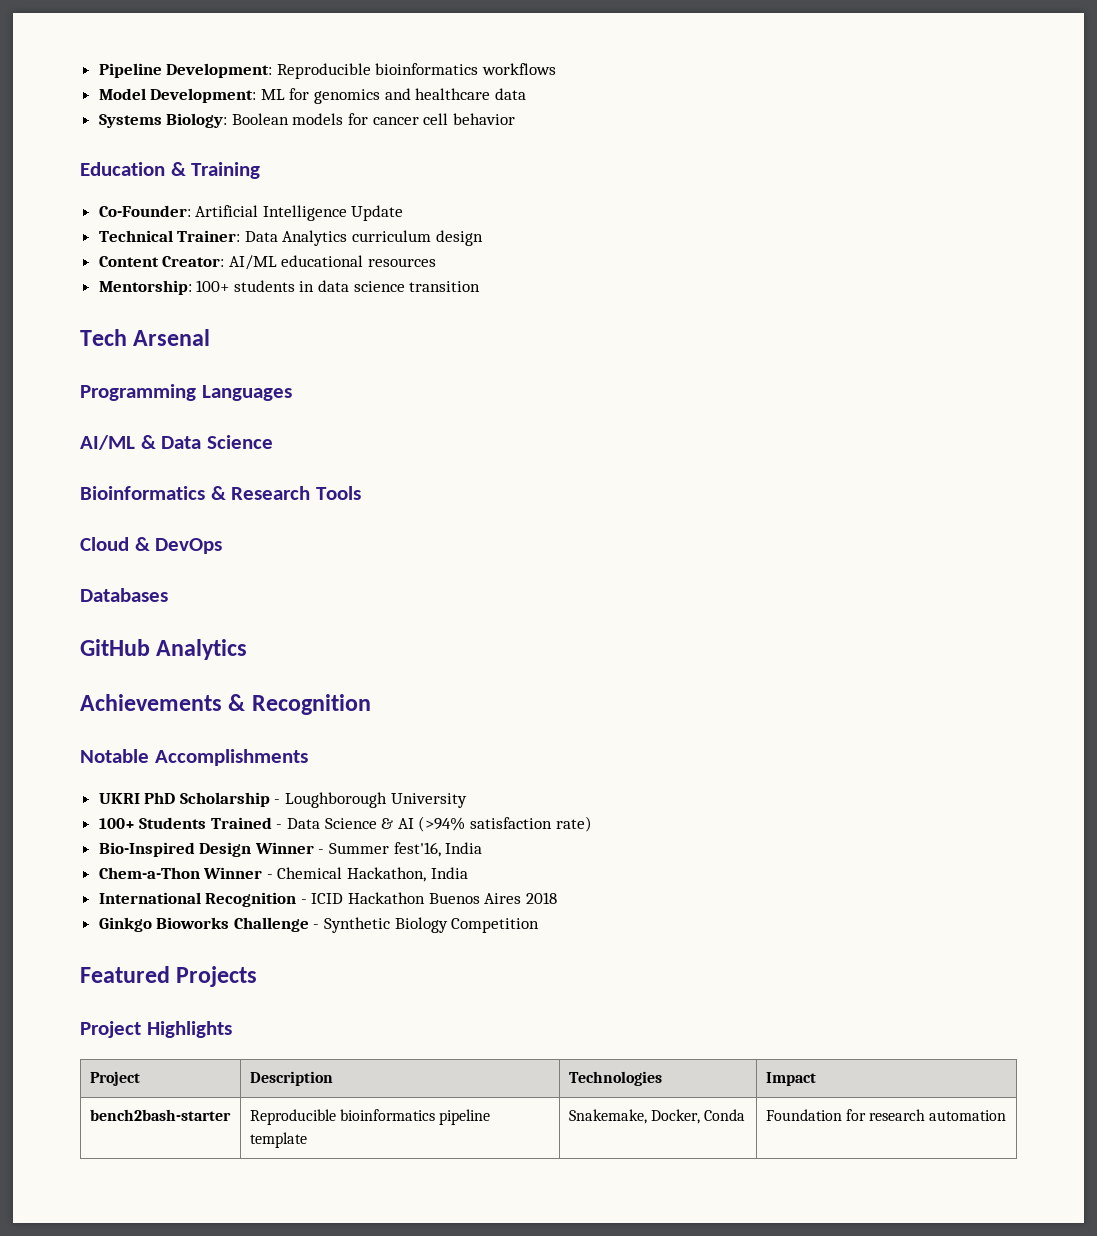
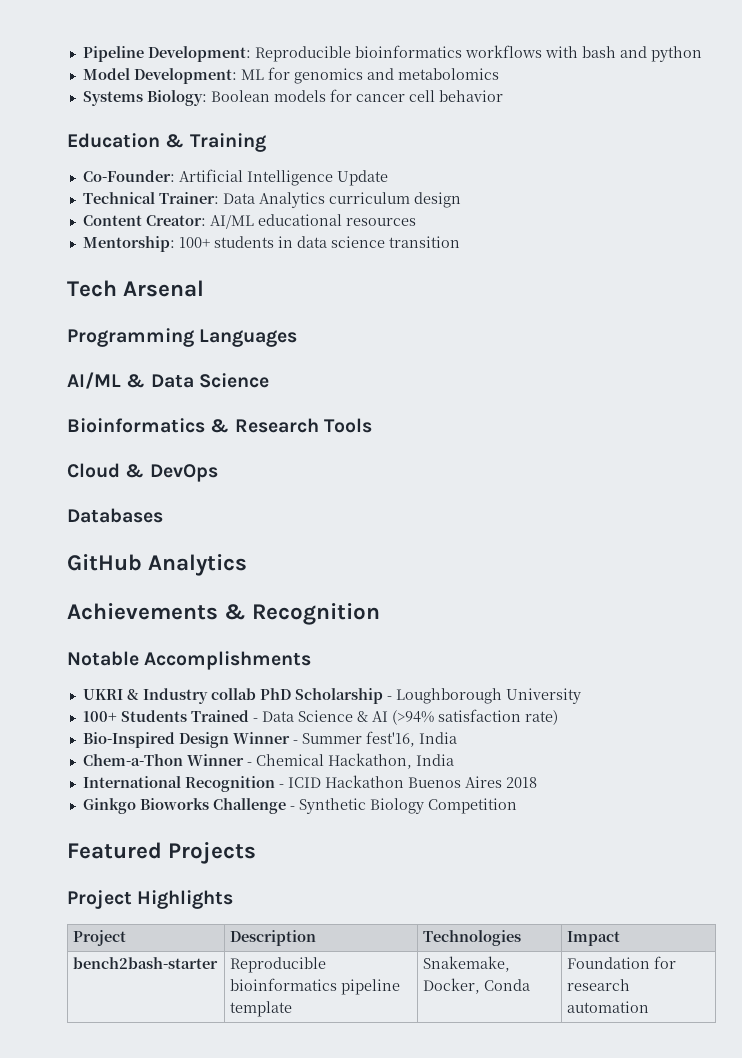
(557, 69) none -> [544,46,702,62] with bash and python
[415,88,526,100] healthcare data -> [397,68,499,80] metabolomics
(140, 798) none -> [126,688,256,704] & Industry collab

